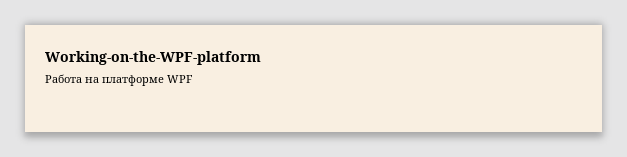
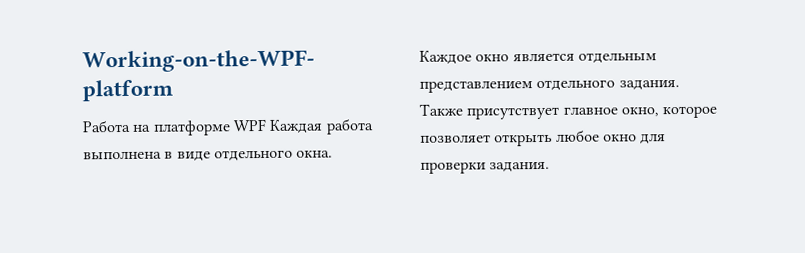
(193, 79) none -> [269,118,374,135] [83,149,334,162] [419,50,657,65] [419,79,680,93] [419,103,718,120] [420,129,667,147] [420,160,551,174] Каждая работа выполнена в виде отдельного окна. Каждое окно является отдельным представлением отдельного задания. Также присутствует главное окно, которое позволяет открыть любое окно для проверки задания.

